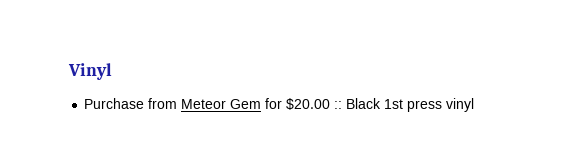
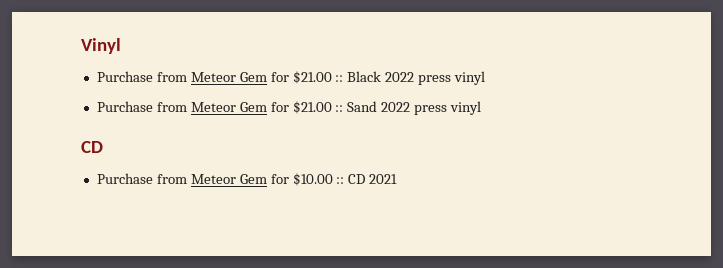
[286,98,331,110] $20.00 -> [292,71,332,84] $21.00
[384,98,475,112] 1st press vinyl -> [385,71,486,85] [96,101,482,115] [81,141,103,153] [96,173,398,186] 2022 press vinyl // Purchase from Meteor Gem for $21.00 :: Sand 2022 press vinyl // CD // Purchase from Meteor Gem for $10.00 :: CD 2021

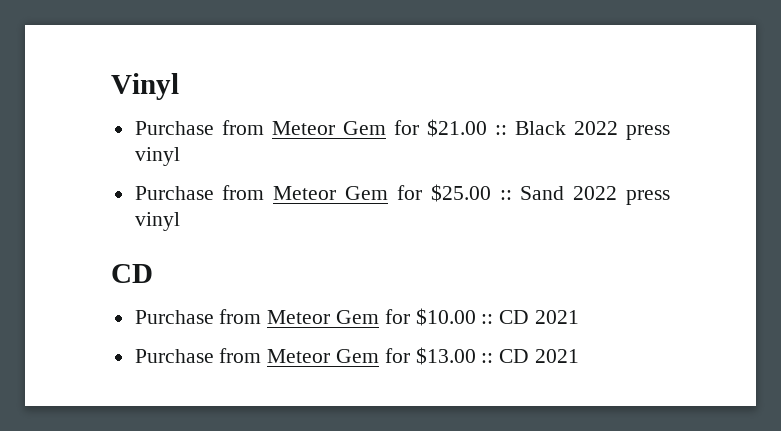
[292,101,332,114] $21.00 -> [430,184,491,202] $25.00
(398, 179) none -> [134,347,580,365] // Purchase from Meteor Gem for $13.00 :: CD 2021

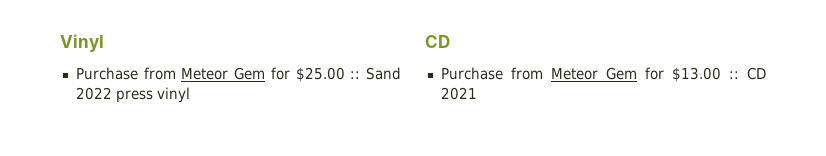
[134,119,670,140] [134,147,180,166] // Purchase from Meteor Gem for $21.00 :: Black 2022 press vinyl -> (104, 43) none
[134,308,580,326] // Purchase from Meteor Gem for $10.00 :: CD 2021 -> (450, 41) none

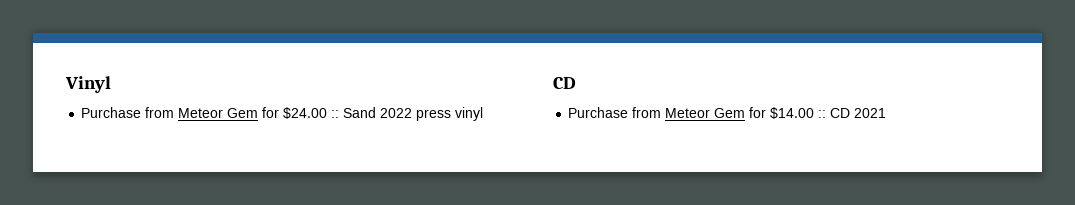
[295,67,345,82] $25.00 -> [283,107,328,119] $24.00
[671,67,721,82] $13.00 -> [770,107,815,119] $14.00

